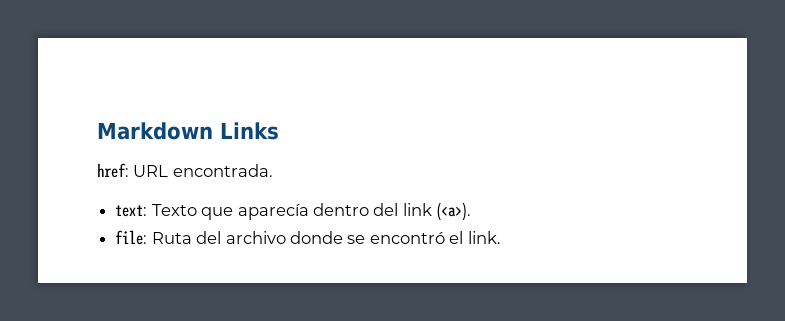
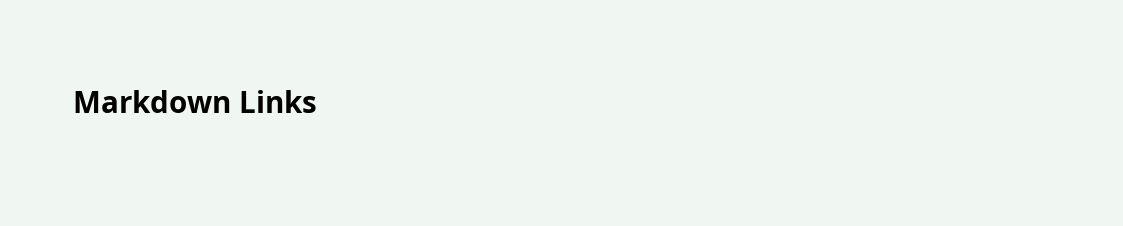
[97,163,273,178] [115,203,472,220] [115,230,501,245] // href: URL encontrada. // text: Texto que aparecía dentro del link (<a>). // file: Ruta del archivo donde se encontró el link. -> (317, 101) none

